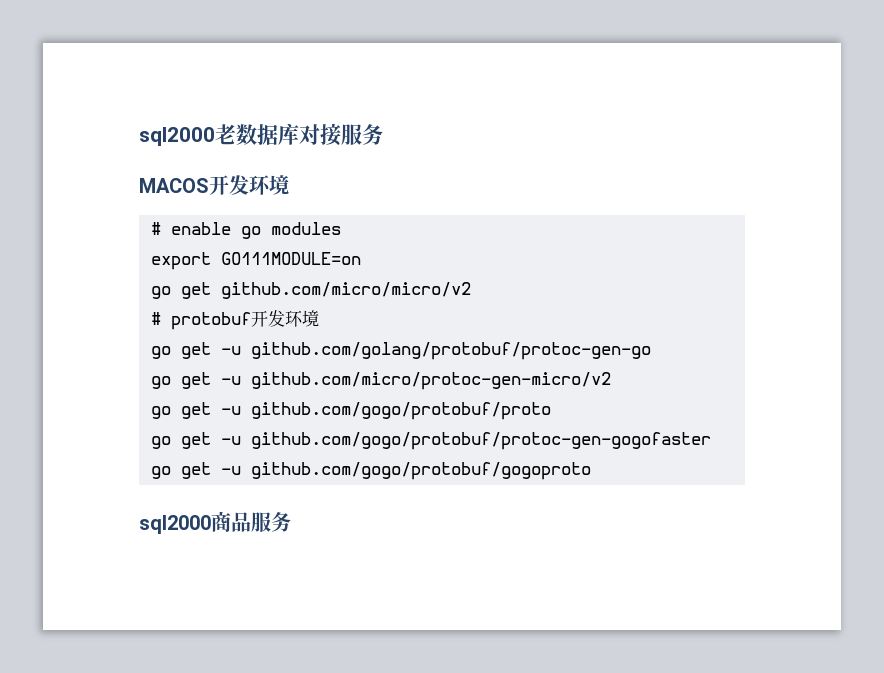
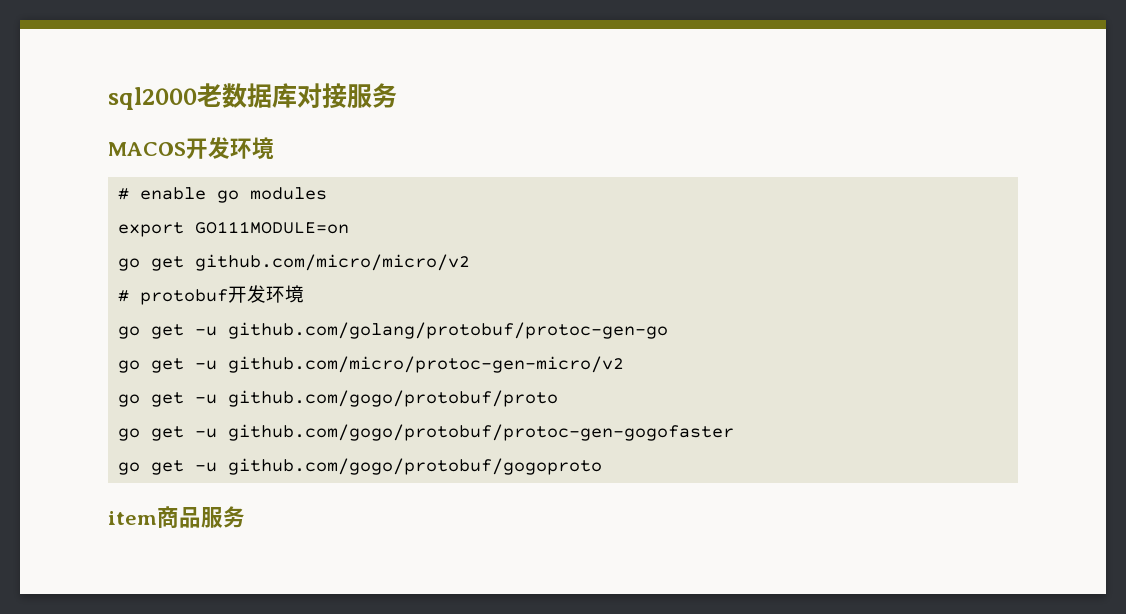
[139,515,211,534] sql2000 -> [108,511,157,525] item

